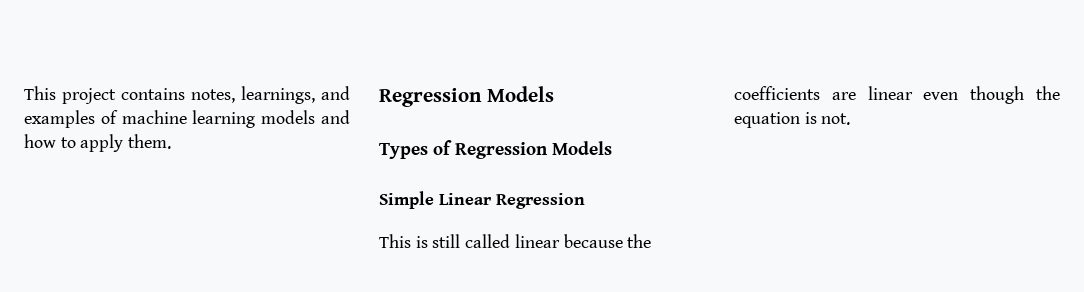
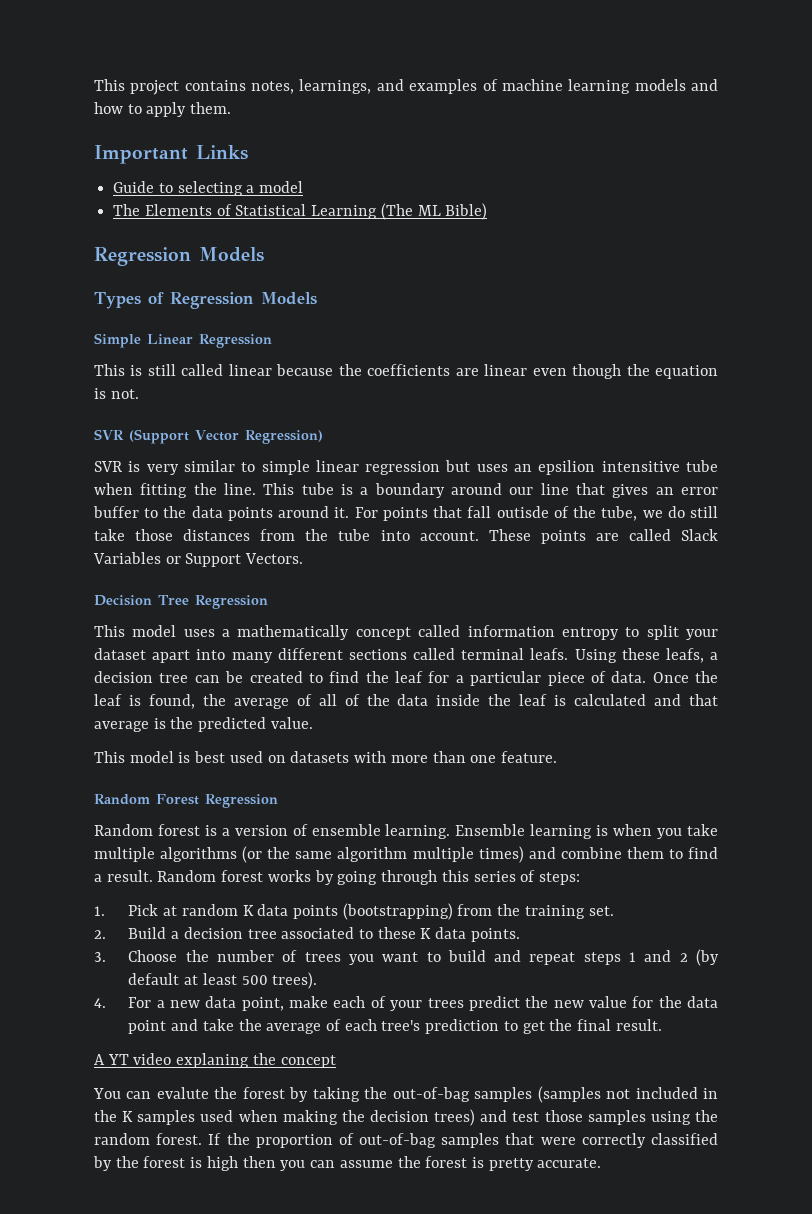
(172, 141) none -> [94,145,248,164] [113,181,304,196] [113,203,488,220] // Important Links // Guide to selecting a model // The Elements of Statistical Learning (The ML Bible)
(851, 119) none -> [94,429,323,444] [94,460,719,475] [94,483,718,498] [93,506,718,521] [94,529,718,544] [93,552,304,567] [94,595,268,609] [94,625,719,640] [94,648,718,663] [94,671,718,686] [94,694,718,709] [94,717,313,732] [94,751,557,763] [94,794,278,808] [94,824,718,839] [94,846,719,863] [94,870,580,885] [94,903,614,920] [94,927,520,942] [94,949,719,966] [128,972,318,989] [94,996,718,1011] [128,1019,662,1034] [94,1053,336,1068] [93,1086,718,1103] [94,1109,719,1126] [94,1133,718,1148] [93,1156,602,1171] // SVR (Support Vector Regression) // SVR is very similar to simple linear regression but uses an epsilion intensitive tube when fitting the line. This tube is a boundary around our line that gives an error buffer to the data points around it. For points that fall outisde of the tube, we do still take those distances from the tube into account. These points are called Slack Variables or Support Vectors. // Decision Tree Regression // This model uses a mathematically concept called information entropy to split your dataset apart into many different sections called terminal leafs. Using these leafs, a decision tree can be created to find the leaf for a particular piece of data. Once the leaf is found, the average of all of the data inside the leaf is calculated and that average is the predicted value. // This model is best used on datasets with more than one feature. // Random Forest Regression // Random forest is a version of ensemble learning. Ensemble learning is when you take multiple algorithms (or the same algorithm multiple times) and combine them to find a result. Random forest works by going through this series of steps: // 1. Pick at random K data points (bootstrapping) from the training set. // 2. Build a decision tree associated to these K data points. // 3. Choose the number of trees you want to build and repeat steps 1 and 2 (by default at least 500 trees). // 4. For a new data point, make each of your trees predict the new value for the data point and take the average of each tree's prediction to get the final result. // A YT video explaning the concept // You can evalute the forest by taking the out-of-bag samples (samples not included in the K samples used when making the decision trees) and test those samples using the random forest. If the proportion of out-of-bag samples that were correctly classified by the forest is high then you can assume the forest is pretty accurate.

